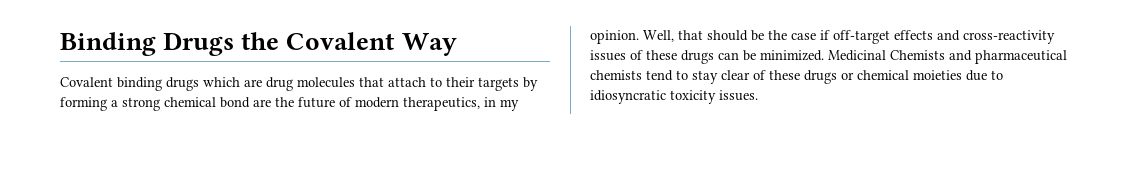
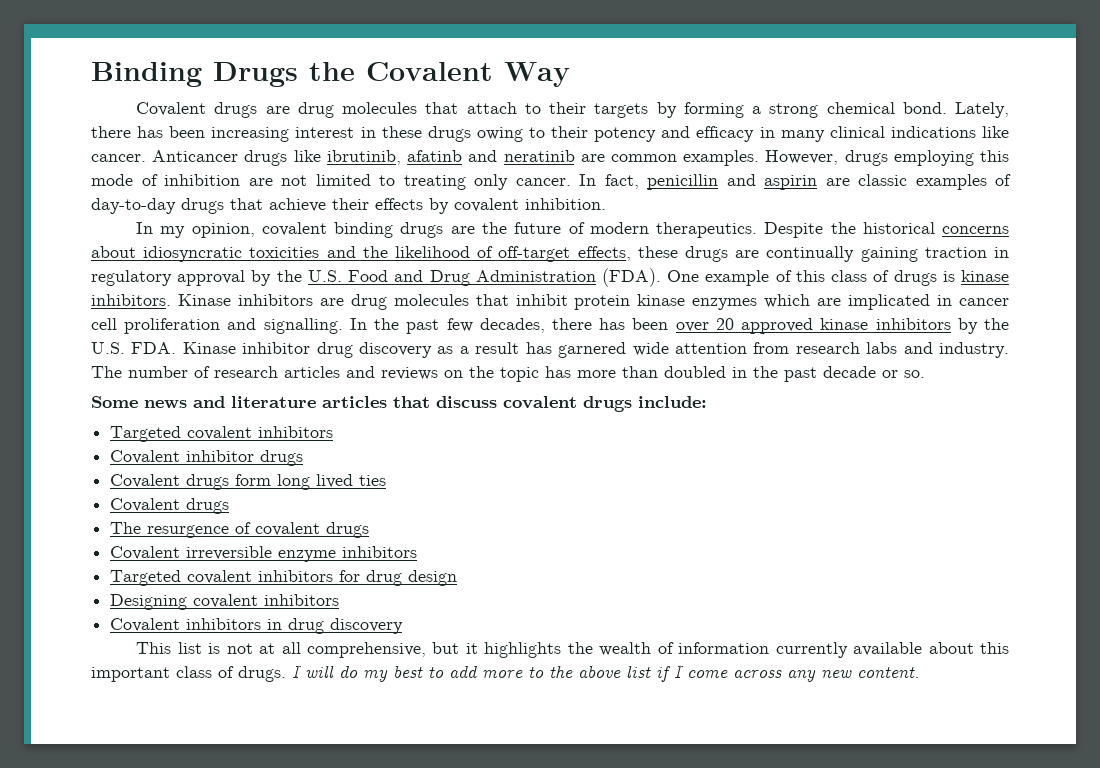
[117,77,240,91] binding drugs which -> [214,102,258,118] drugs
[220,97,250,108] bond -> [902,102,1009,118] [91,126,1009,142] [91,150,1009,166] [91,174,1011,190] [91,198,606,214] [136,222,444,238] bond. Lately, there has been increasing interest in these drugs owing to their potency and efficacy in many clinical indications like cancer. Anticancer drugs like ibrutinib, afatinb and neratinib are common examples. However, drugs employing this mode of inhibition are not limited to treating only cancer. In fact, penicillin and aspirin are classic examples of day-to-day drugs that achieve their effects by covalent inhibition. // In my opinion, covalent binding drugs
[403,97,519,111] [590,30,1055,44] [590,50,1067,64] [590,70,1003,84] [590,90,758,104] therapeutics, in my opinion. Well, that should be the case if off-target effects and cross-reactivity issues of these drugs can be minimized. Medicinal Chemists and pharmaceutical chemists tend to stay clear of these drugs or chemical moieties due to idiosyncratic toxicity issues. -> [655,222,1010,238] [91,246,1010,262] [91,268,1009,287] [91,294,1009,310] [91,318,1009,334] [91,342,1009,358] [91,366,925,382] [91,396,707,412] [110,426,334,442] [110,450,304,466] [110,474,387,490] [110,498,230,514] [110,522,370,538] [110,546,418,562] [110,570,458,586] [110,594,340,610] [110,618,404,634] [136,642,1009,658] [91,665,920,682] therapeutics. Despite the historical concerns about idiosyncratic toxicities and the likelihood of off-target effects, these drugs are continually gaining traction in regulatory approval by the U.S. Food and Drug Administration (FDA). One example of this class of drugs is kinase inhibitors. Kinase inhibitors are drug molecules that inhibit protein kinase enzymes which are implicated in cancer cell proliferation and signalling. In the past few decades, there has been over 20 approved kinase inhibitors by the U.S. FDA. Kinase inhibitor drug discovery as a result has garnered wide attention from research labs and industry. The number of research articles and reviews on the topic has more than doubled in the past decade or so. // Some news and literature articles that discuss covalent drugs include: // Targeted covalent inhibitors // Covalent inhibitor drugs // Covalent drugs form long lived ties // Covalent drugs // The resurgence of covalent drugs // Covalent irreversible enzyme inhibitors // Targeted covalent inhibitors for drug design // Designing covalent inhibitors // Covalent inhibitors in drug discovery // This list is not at all comprehensive, but it highlights the wealth of information currently available about this important class of drugs. I will do my best to add more to the above list if I come across any new content.

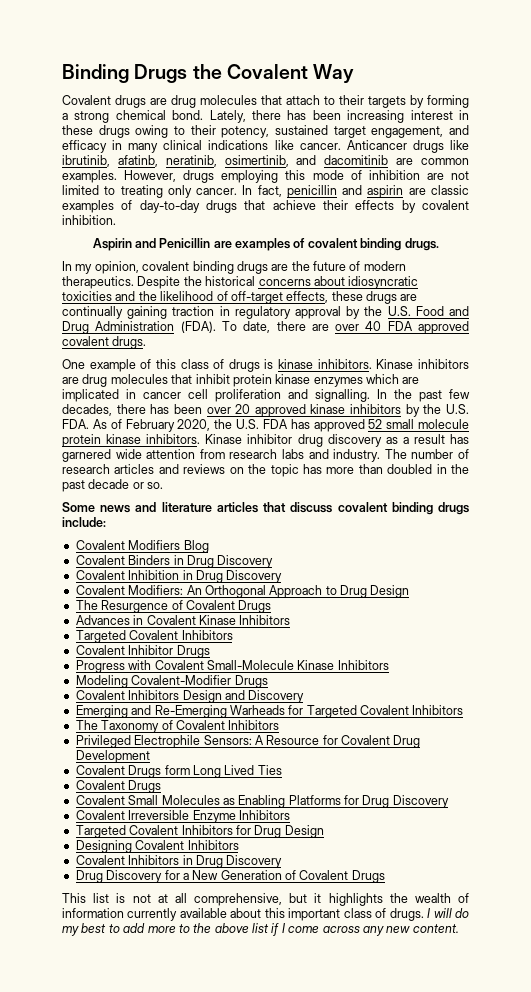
[594,127,657,142] potency -> [221,125,444,138] potency, sustained target engagement,
[407,150,575,162] afatinb and neratinib -> [117,155,389,167] afatinb, neratinib, osimertinib, and dacomitinib
(606, 204) none -> [92,238,439,251] // Aspirin and Penicillin are examples of covalent binding drugs.
(661, 277) none -> [221,321,470,334] [62,336,147,349] To date, there are over 40 FDA approved covalent drugs. //
(177, 348) none -> [92,419,469,432] [62,434,201,447] As of February 2020, the U.S. FDA has approved 52 small molecule protein kinase inhibitors.
(577, 402) none -> [391,502,433,515] binding
[110,426,334,442] [110,450,304,466] [110,474,387,490] [110,498,230,514] [110,522,370,538] [110,546,418,562] [110,570,458,586] Targeted covalent inhibitors // Covalent inhibitor drugs // Covalent drugs form long lived ties // Covalent drugs // The resurgence of covalent drugs // Covalent irreversible enzyme inhibitors // Targeted covalent inhibitors for drug design -> [75,540,209,553] [75,555,274,568] [75,570,283,583] [75,585,410,598] [75,600,272,613] [75,615,291,625] [75,630,233,643] [75,645,210,658] [75,660,389,673] [75,675,268,688] [75,690,305,703] [75,705,464,718] [75,720,280,733] [75,735,421,748] [75,750,150,763] [75,765,282,778] [75,780,162,793] [75,795,449,808] [75,810,290,823] [75,825,324,838] Covalent Modifiers Blog // Covalent Binders in Drug Discovery // Covalent Inhibition in Drug Discovery // Covalent Modifiers: An Orthogonal Approach to Drug Design // The Resurgence of Covalent Drugs // Advances in Covalent Kinase Inhibitors // Targeted Covalent Inhibitors // Covalent Inhibitor Drugs // Progress with Covalent Small-Molecule Kinase Inhibitors // Modeling Covalent-Modifier Drugs // Covalent Inhibitors Design and Discovery // Emerging and Re-Emerging Warheads for Targeted Covalent Inhibitors // The Taxonomy of Covalent Inhibitors // Privileged Electrophile Sensors: A Resource for Covalent Drug Development // Covalent Drugs form Long Lived Ties // Covalent Drugs // Covalent Small Molecules as Enabling Platforms for Drug Discovery // Covalent Irreversible Enzyme Inhibitors // Targeted Covalent Inhibitors for Drug Design
[193,594,340,608] [110,618,404,634] covalent inhibitors // Covalent inhibitors in drug discovery -> [135,840,239,850] [75,855,283,868] [75,870,385,883] Covalent Inhibitors // Covalent Inhibitors in Drug Discovery // Drug Discovery for a New Generation of Covalent Drugs

